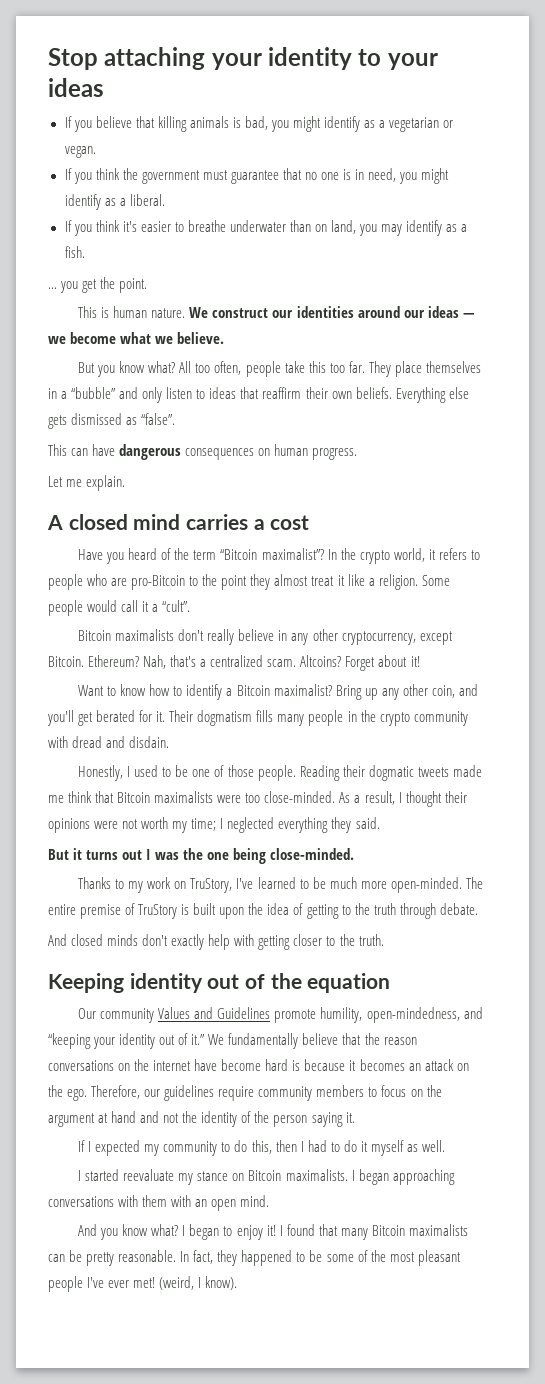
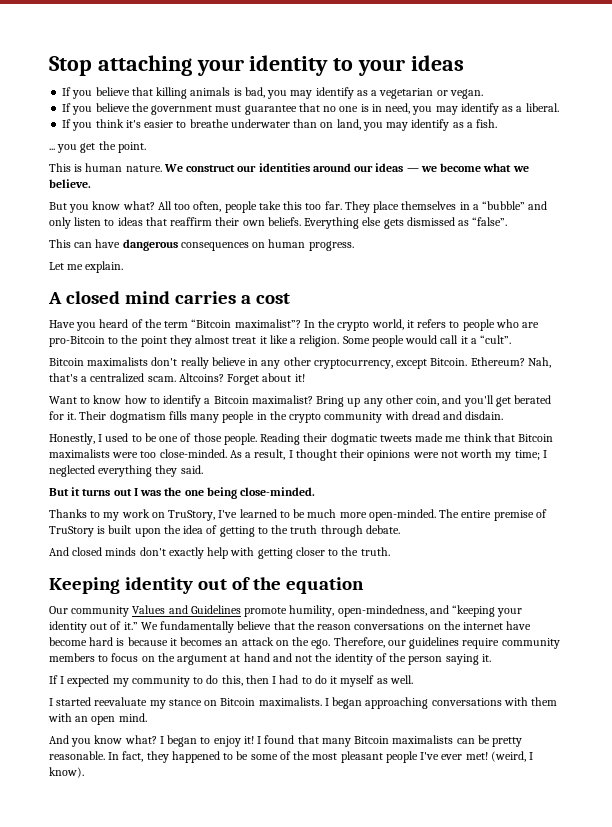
[292,116,321,132] might -> [290,90,313,99] may
[95,168,120,180] think -> [95,103,130,112] believe
[421,168,450,184] might -> [435,106,458,115] may

